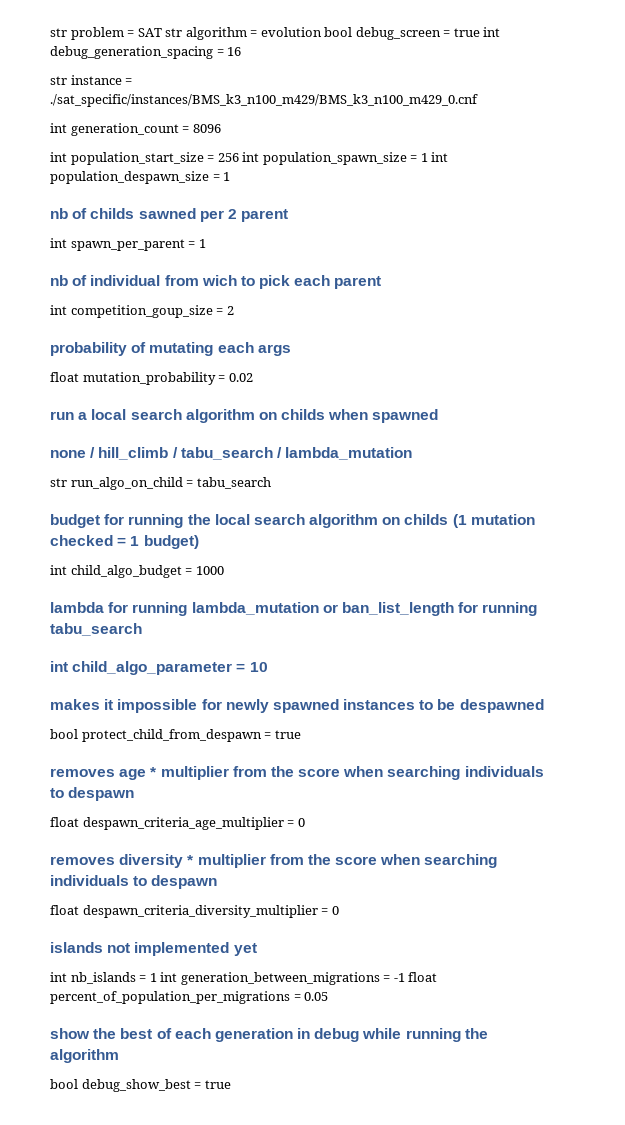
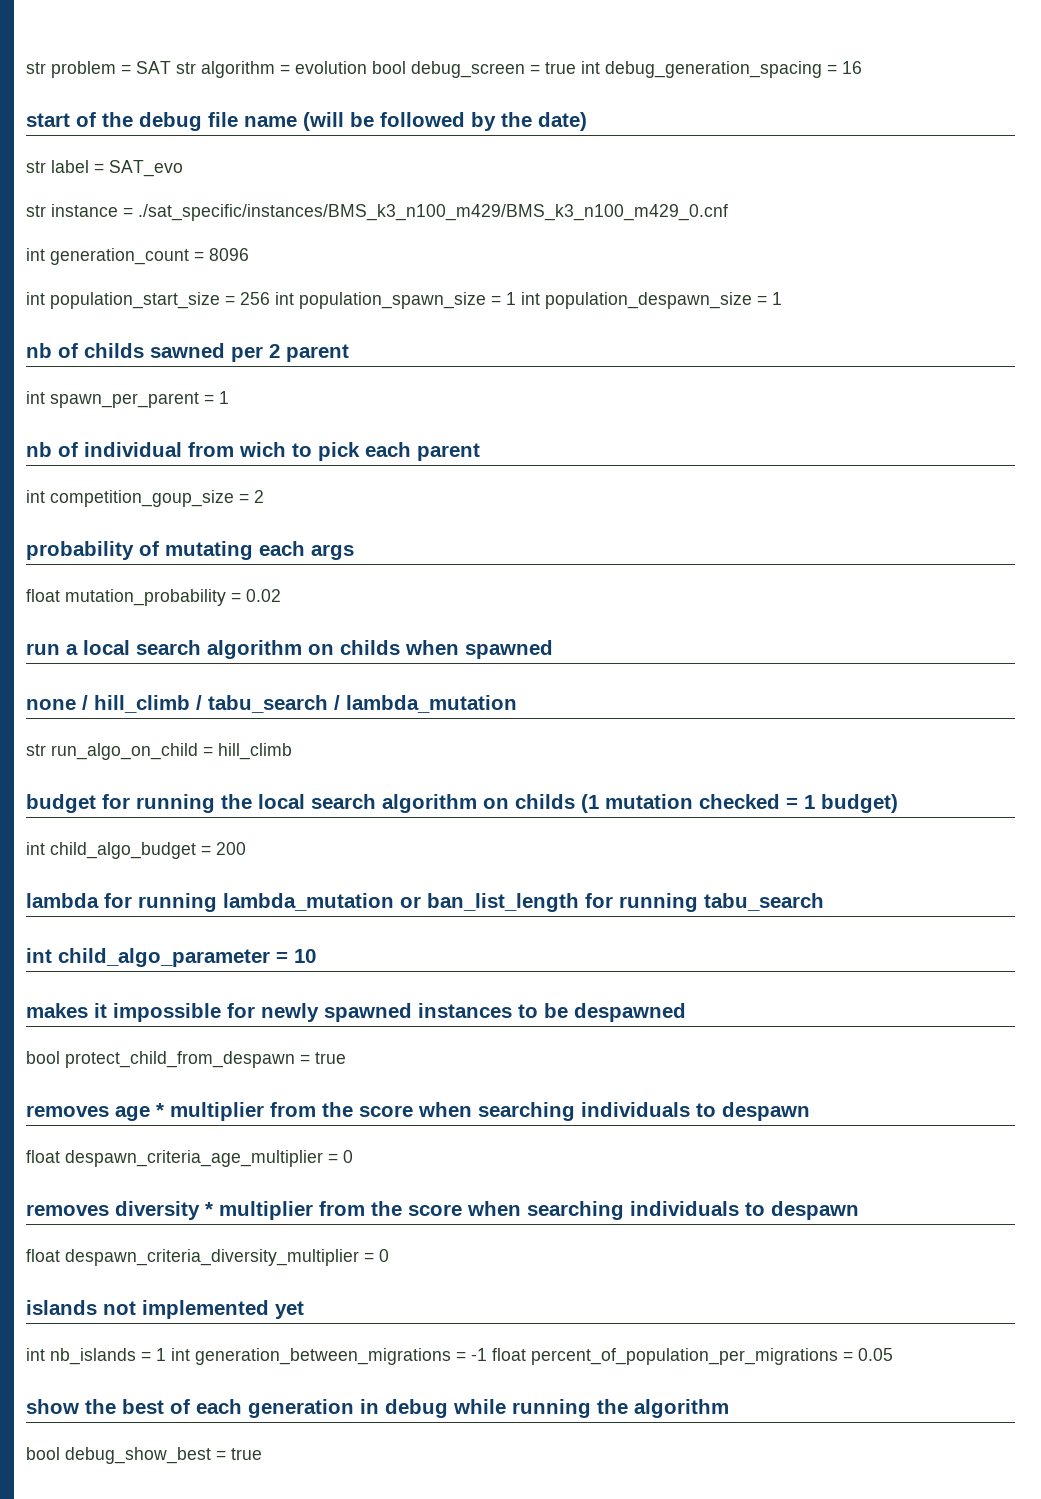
(242, 51) none -> [26,112,587,131] [26,160,183,177] // start of the debug file name (will be followed by the date) // str label = SAT_evo
[196,477,271,489] tabu_search -> [218,743,292,760] hill_climb
[195,566,224,575] 1000 -> [216,842,246,855] 200

